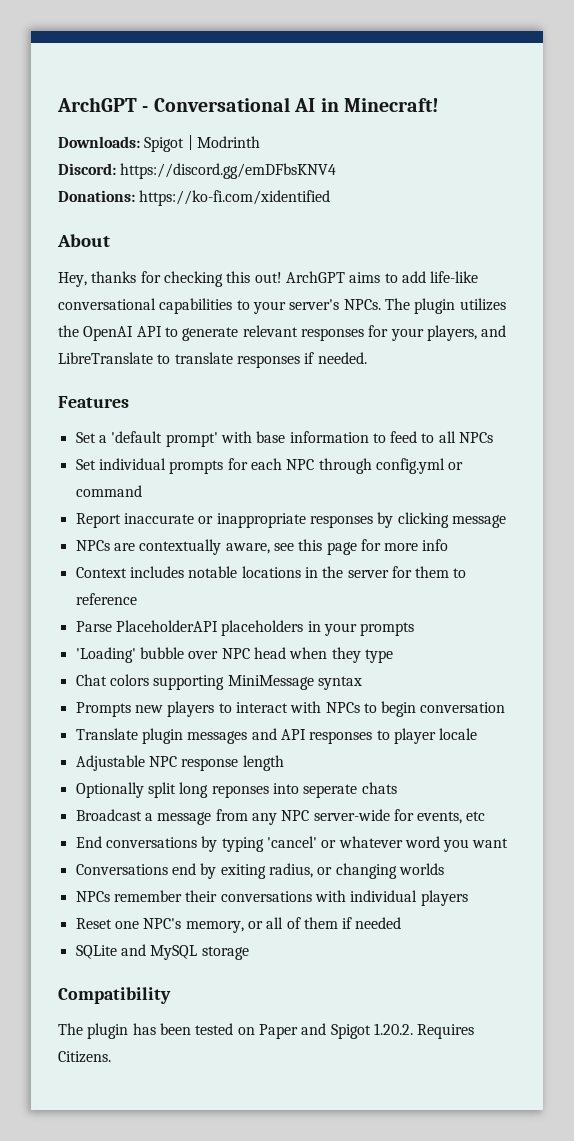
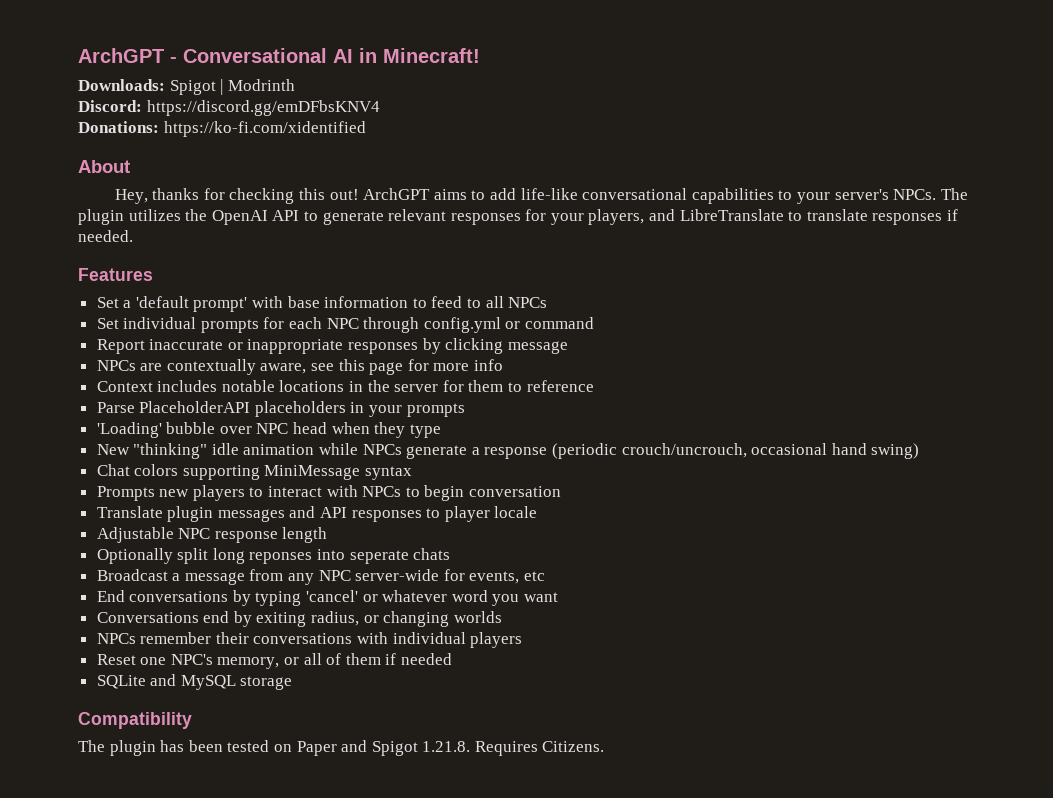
(393, 656) none -> [96,443,920,459] // New "thinking" idle animation while NPCs generate a response (periodic crouch/uncrouch, occasional hand swing)
[373,1023,413,1035] 1.20.2. -> [422,741,471,752] 1.21.8.

